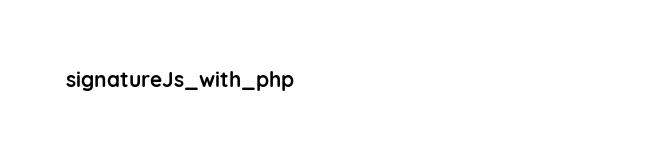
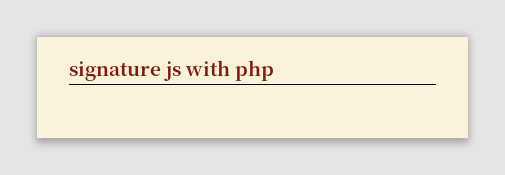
[66,71,294,91] signatureJs_with_php -> [69,60,275,81] signature js with php

